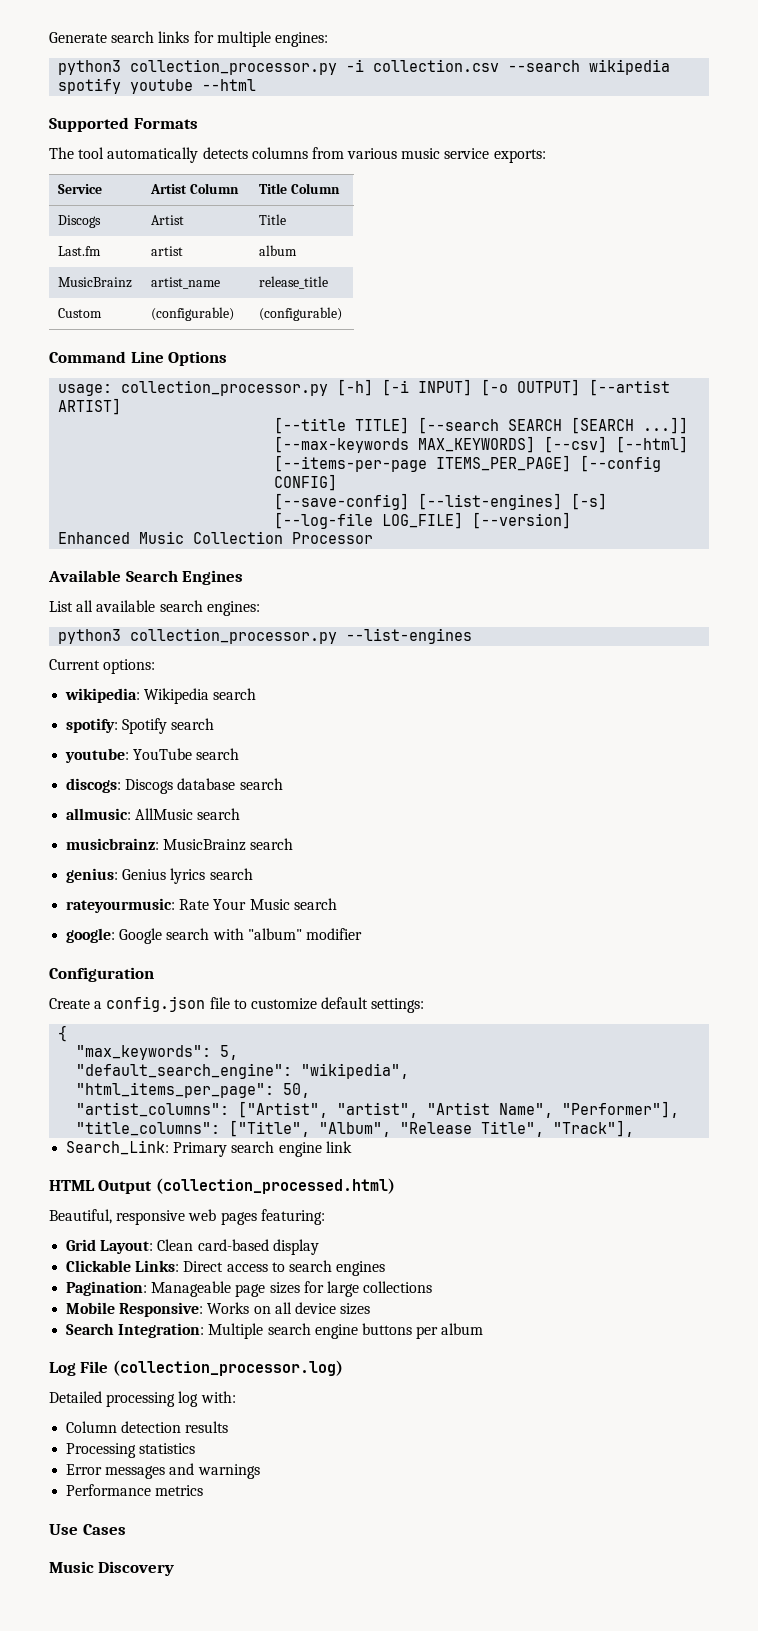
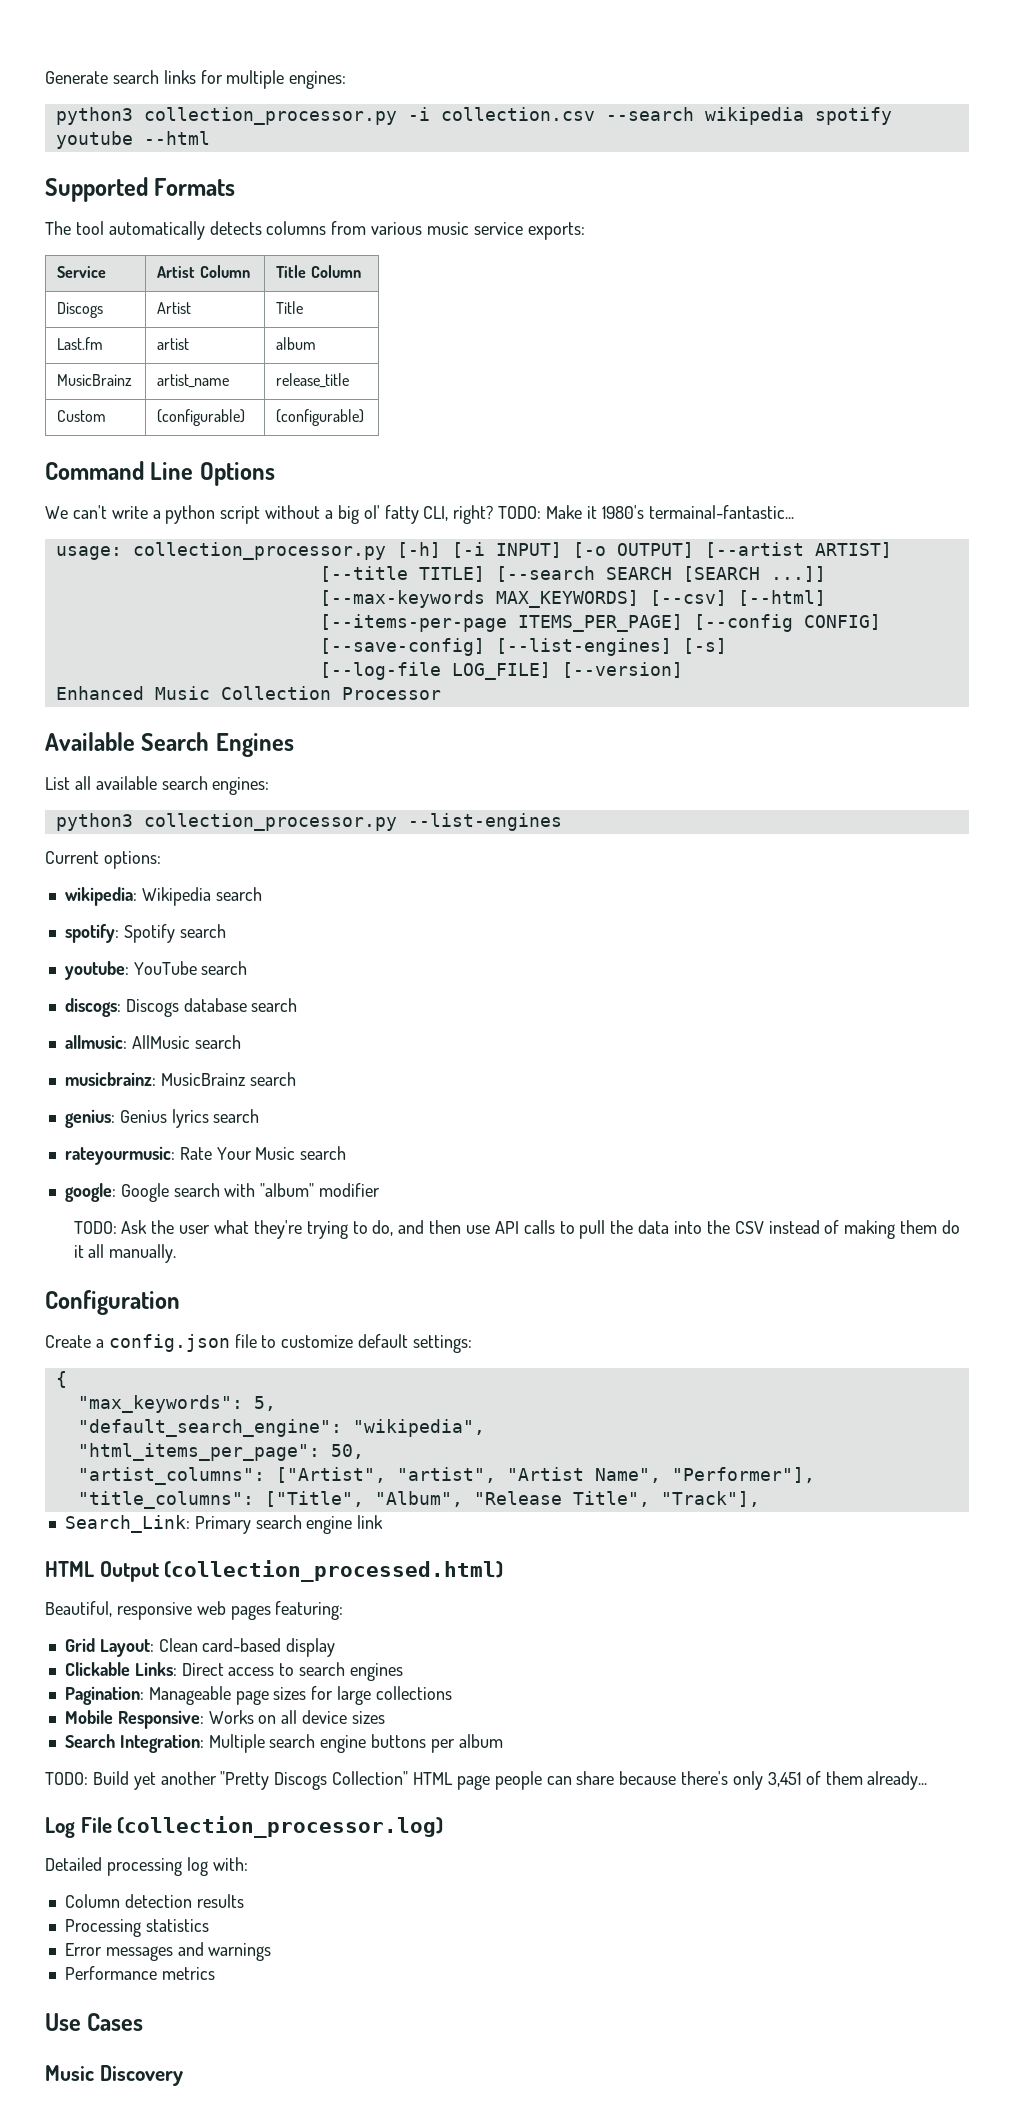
(228, 358) none -> [45,505,794,524] // We can't write a python script without a big ol' fatty CLI, right? TODO: Make it 1980's termainal-fantastic...
(362, 934) none -> [73,1220,960,1239] [73,1244,177,1263] // TODO: Ask the user what they're trying to do, and then use API calls to pull the data into the CSV instead of making them do it all manually.
(484, 1329) none -> [45,1771,928,1790] // TODO: Build yet another "Pretty Discogs Collection" HTML page people can share because there's only 3,451 of them already...

